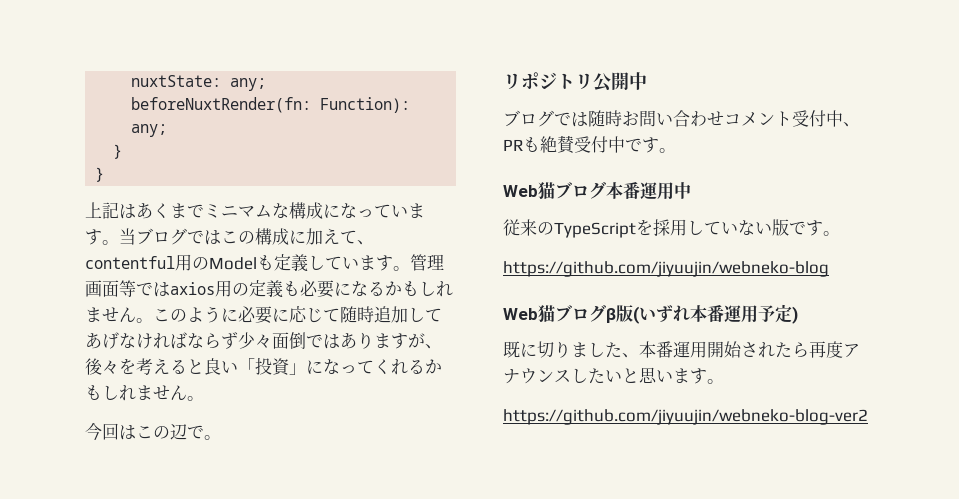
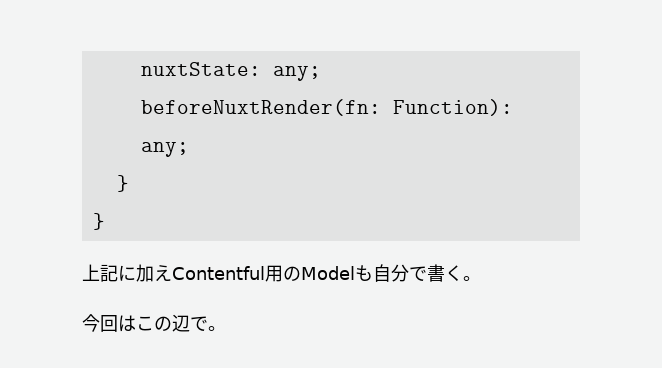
[119,202,425,219] [85,228,374,245] [85,254,444,272] [85,280,453,298] [85,306,442,324] [85,332,442,350] [85,357,442,376] [85,385,187,401] はあくまでミニマムな構成になっています。当ブログではこの構成に加えて、contentful用のModelも定義しています。管理画面等ではaxios用の定義も必要になるかもしれません。このように必要に応じて随時追加してあげなければならず少々面倒ではありますが、後々を考えると良い「投資」になってくれるかもしれません -> [118,264,463,282] に加えContentful用のModelも自分で書く
[503,72,647,92] [503,110,860,127] [503,135,676,154] [503,182,691,200] [503,219,840,238] [503,261,829,277] [503,304,798,324] [503,341,860,358] [503,367,724,384] [503,409,868,425] // リポジトリ公開中 // ブログでは随時お問い合わせコメント受付中、PRも絶賛受付中です。 // Web猫ブログ本番運用中 // 従来のTypeScriptを採用していない版です。 // https://github.com/jiyuujin/webneko-blog // Web猫ブログβ版(いずれ本番運用予定) // 既に切りました、本番運用開始されたら再度アナウンスしたいと思います。 // https://github.com/jiyuujin/webneko-blog-ver2 -> (226, 328) none

